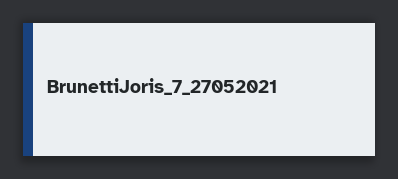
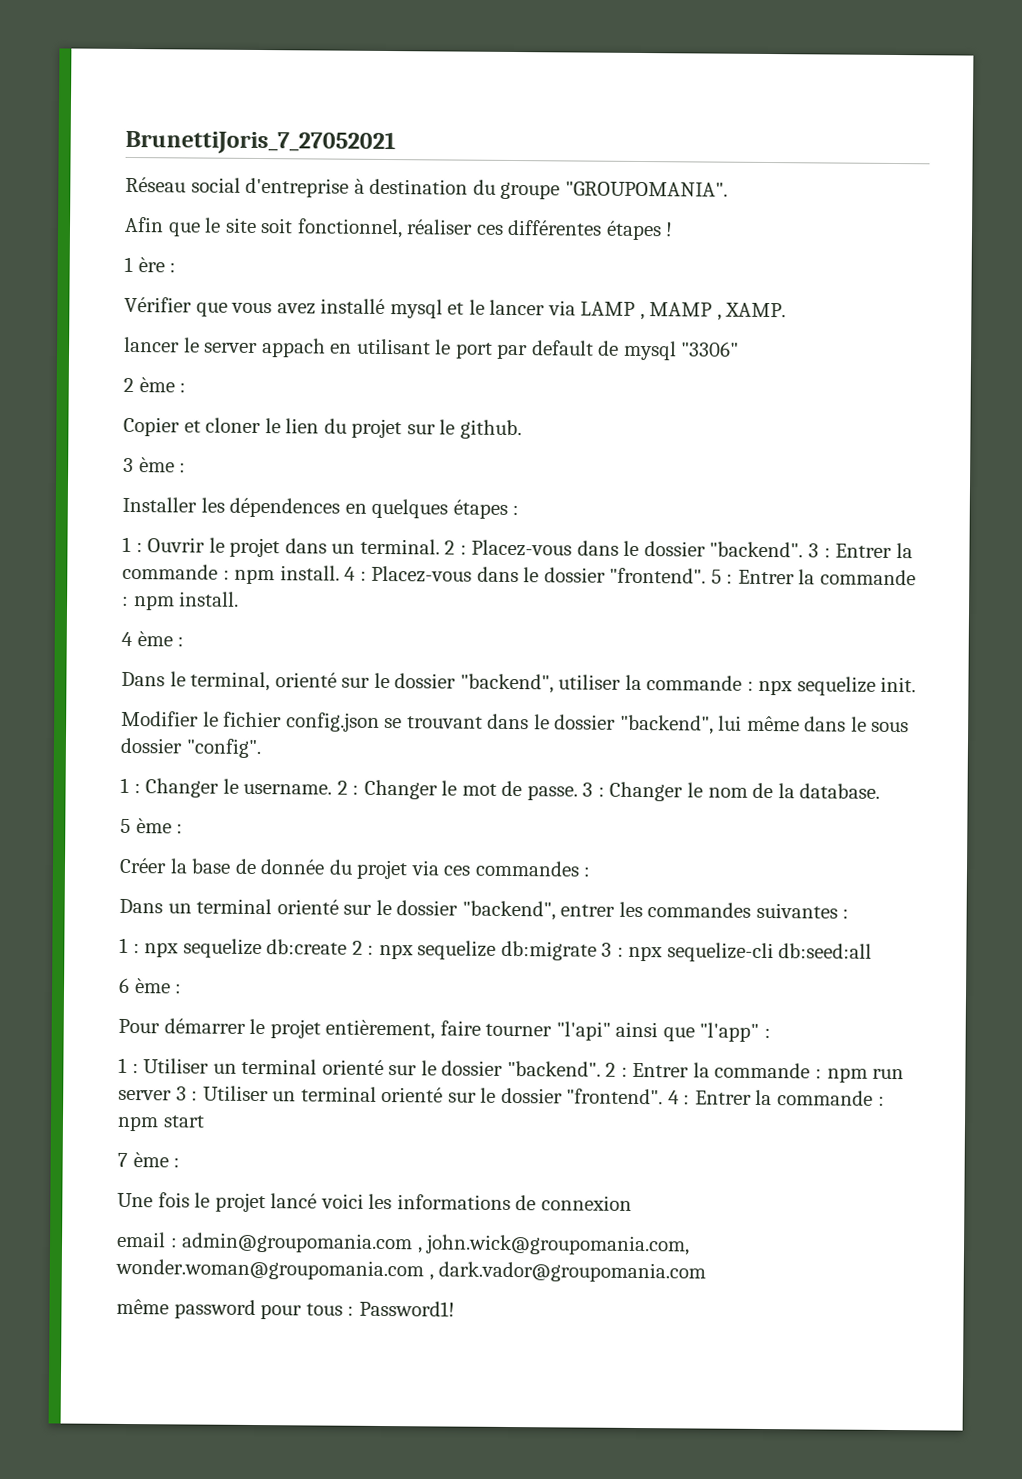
(278, 86) none -> [125,176,728,200] [124,216,674,241] [124,256,177,273] [124,296,787,321] [124,336,740,361] [123,377,187,393] [123,416,522,440] [123,457,187,473] [122,496,520,519] [122,536,913,559] [122,563,917,586] [122,591,240,611] [121,631,185,647] [121,671,917,696] [121,710,910,735] [120,737,261,759] [120,777,881,802] [120,818,184,834] [119,857,592,880] [119,898,850,921] [119,937,873,963] [118,977,183,994] [118,1018,771,1042] [118,1057,905,1083] [118,1085,885,1106] [117,1115,205,1132] [117,1152,181,1168] [117,1192,632,1213] [117,1231,691,1256] [115,1258,707,1283] [116,1298,455,1320] // Réseau social d'entreprise à destination du groupe "GROUPOMANIA". // Afin que le site soit fonctionnel, réaliser ces différentes étapes ! // 1 ère : // Vérifier que vous avez installé mysql et le lancer via LAMP , MAMP , XAMP. // lancer le server appach en utilisant le port par default de mysql "3306" // 2 ème : // Copier et cloner le lien du projet sur le github. // 3 ème : // Installer les dépendences en quelques étapes : // 1 : Ouvrir le projet dans un terminal. 2 : Placez-vous dans le dossier "backend". 3 : Entrer la commande : npm install. 4 : Placez-vous dans le dossier "frontend". 5 : Entrer la commande : npm install. // 4 ème : // Dans le terminal, orienté sur le dossier "backend", utiliser la commande : npx sequelize init. // Modifier le fichier config.json se trouvant dans le dossier "backend", lui même dans le sous dossier "config". // 1 : Changer le username. 2 : Changer le mot de passe. 3 : Changer le nom de la database. // 5 ème : // Créer la base de donnée du projet via ces commandes : // Dans un terminal orienté sur le dossier "backend", entrer les commandes suivantes : // 1 : npx sequelize db:create 2 : npx sequelize db:migrate 3 : npx sequelize-cli db:seed:all // 6 ème : // Pour démarrer le projet entièrement, faire tourner "l'api" ainsi que "l'app" : // 1 : Utiliser un terminal orienté sur le dossier "backend". 2 : Entrer la commande : npm run server 3 : Utiliser un terminal orienté sur le dossier "frontend". 4 : Entrer la commande : npm start // 7 ème : // Une fois le projet lancé voici les informations de connexion // email : admin@groupomania.com , john.wick@groupomania.com, wonder.woman@groupomania.com , dark.vador@groupomania.com // même password pour tous : Password1!

